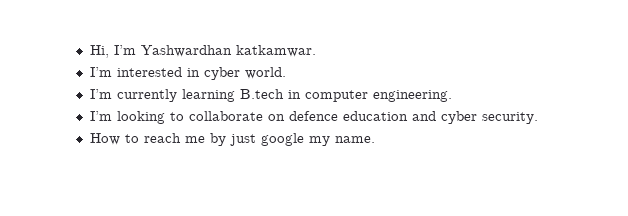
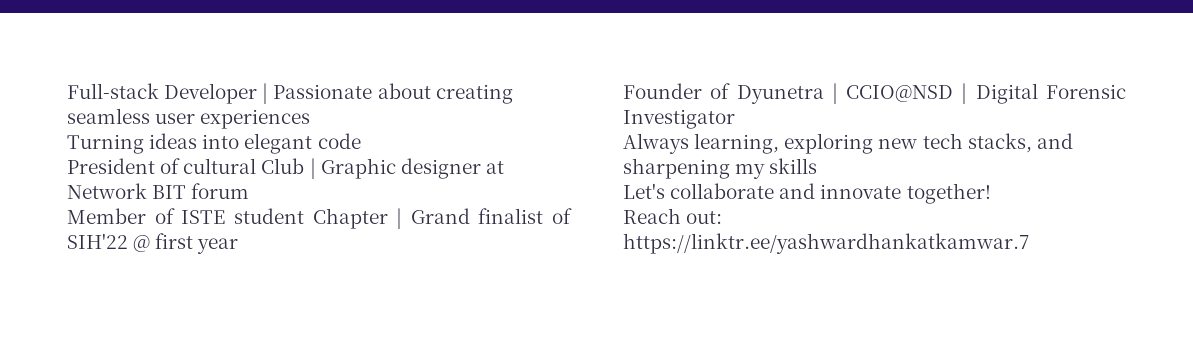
[89,45,316,58] [89,67,286,80] [89,89,452,102] [89,111,538,124] [89,133,375,146] Hi, I’m Yashwardhan katkamwar. // I’m interested in cyber world. // I’m currently learning B.tech in computer engineering. // I’m looking to collaborate on defence education and cyber security. // How to reach me by just google my name. -> [67,83,513,104] [67,108,311,129] [67,133,361,154] [67,158,504,179] [67,183,250,199] [67,208,572,229] [67,233,239,254] [623,83,1126,104] [623,109,735,129] [623,133,1073,154] [623,158,818,179] [623,183,991,204] [623,208,723,224] [623,233,1029,254] Full-stack Developer | Passionate about creating seamless user experiences // Turning ideas into elegant code // President of cultural Club | Graphic designer at Network BIT forum // Member of ISTE student Chapter | Grand finalist of SIH'22 @ first year // Founder of Dyunetra | CCIO@NSD | Digital Forensic Investigator // Always learning, exploring new tech stacks, and sharpening my skills // Let's collaborate and innovate together! // Reach out: https://linktr.ee/yashwardhankatkamwar.7

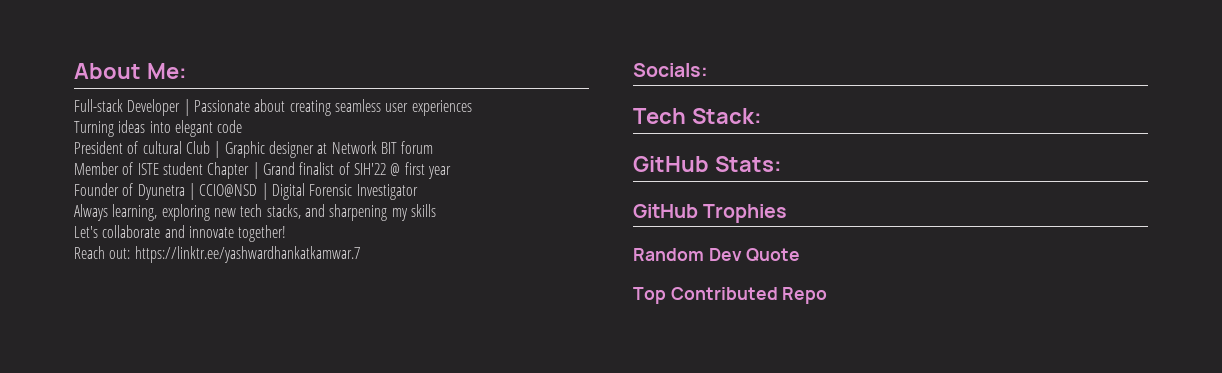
(67, 91) none -> [74,63,187,79] About Me: //
(1029, 243) none -> [633,63,708,77] [633,108,762,124] [633,156,782,172] [633,204,788,223] [633,248,801,262] [633,287,828,304] // Socials: // Tech Stack: // GitHub Stats: // GitHub Trophies // Random Dev Quote // Top Contributed Repo

